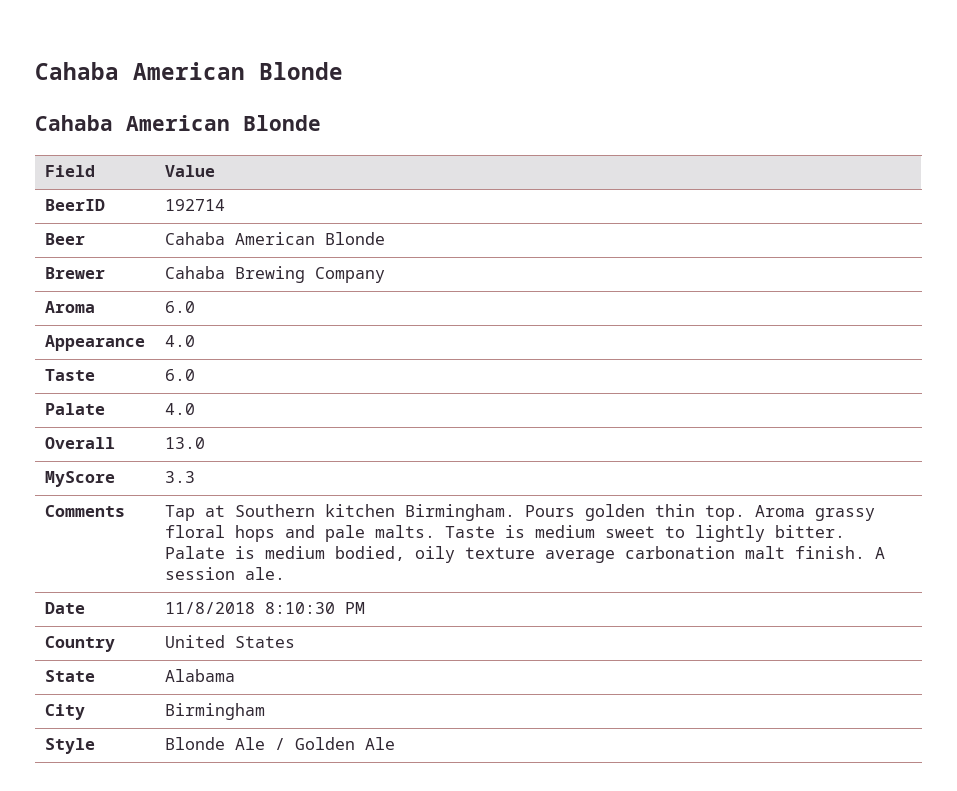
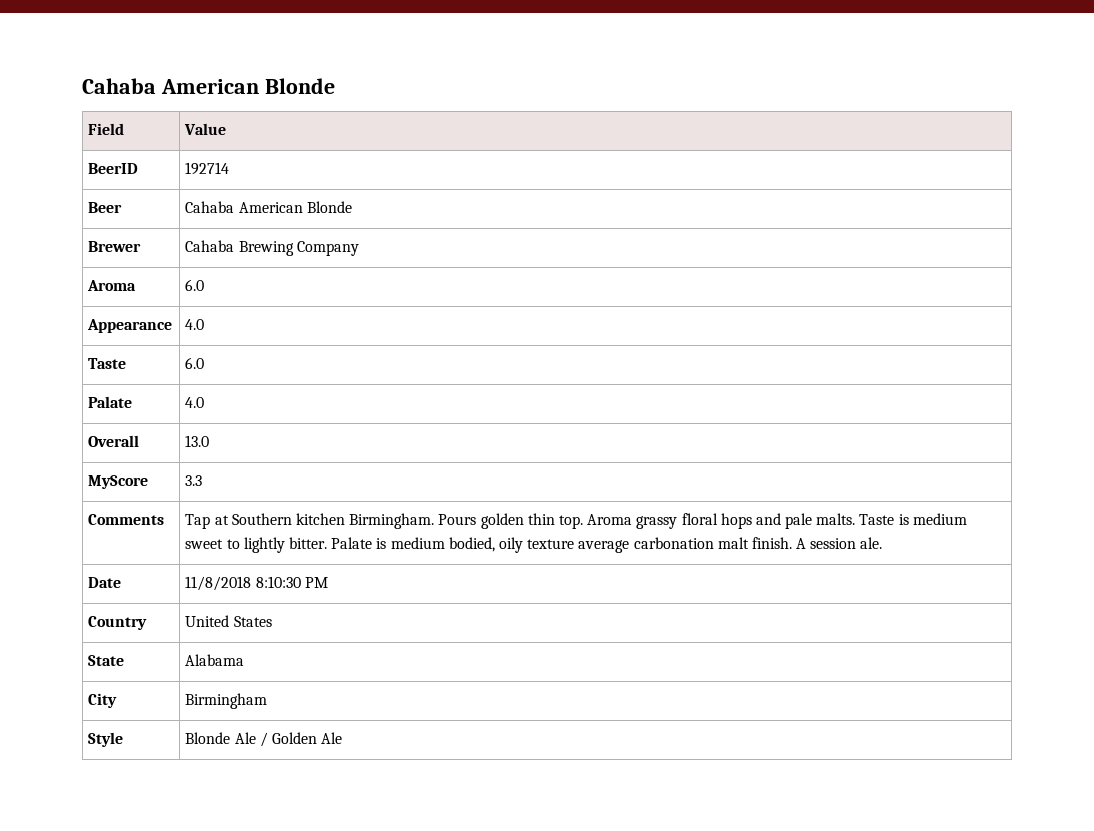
[35,62,343,80] [35,115,321,131] Cahaba American Blonde // Cahaba American Blonde -> [82,78,335,94] Cahaba American Blonde

